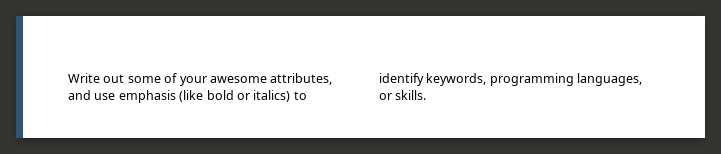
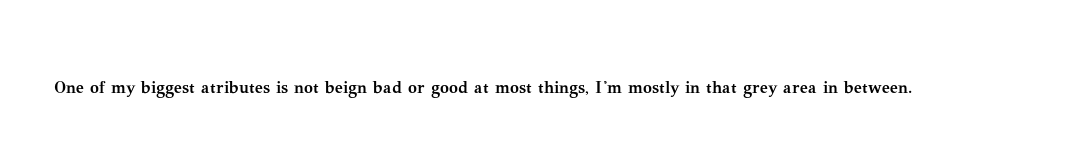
[68,73,333,86] [68,90,307,103] [379,73,643,86] [379,90,427,100] Write out some of your awesome attributes, and use emphasis (like bold or italics) to identify keywords, programming languages, or skills. -> [54,81,912,98] One of my biggest atributes is not beign bad or good at most things, I'm mostly in that grey area in between.

